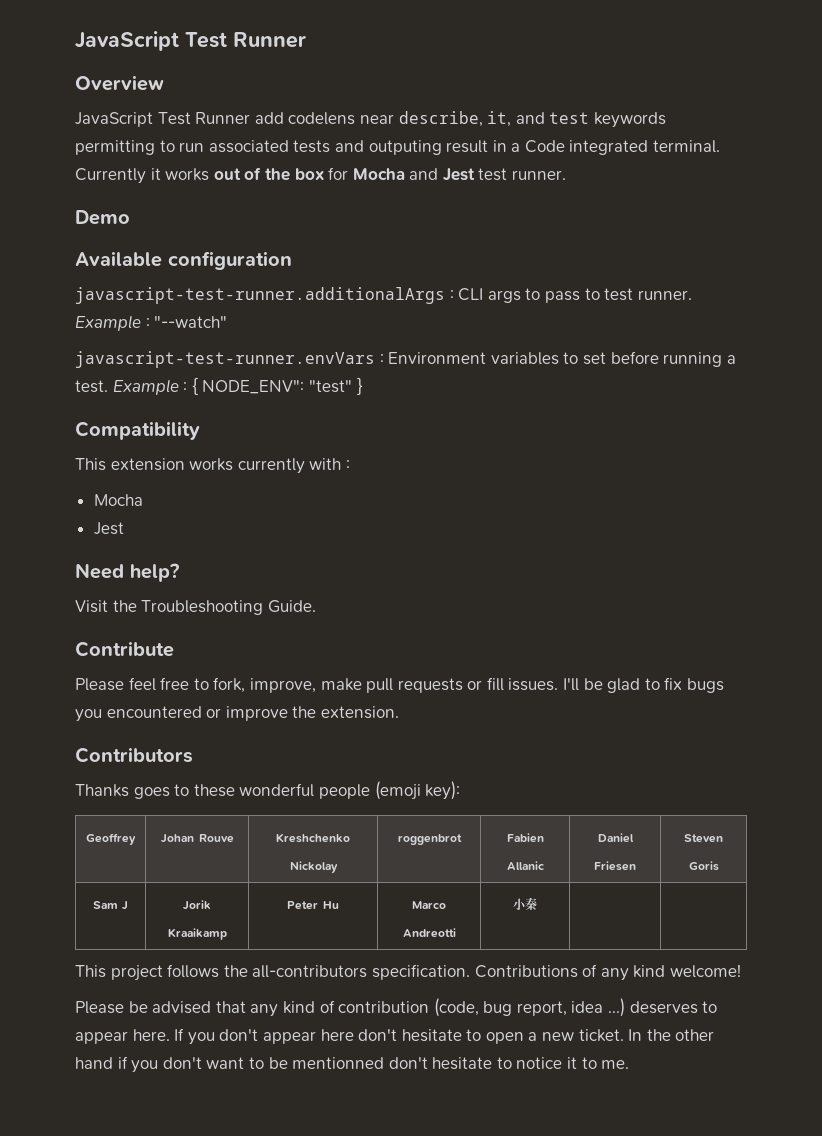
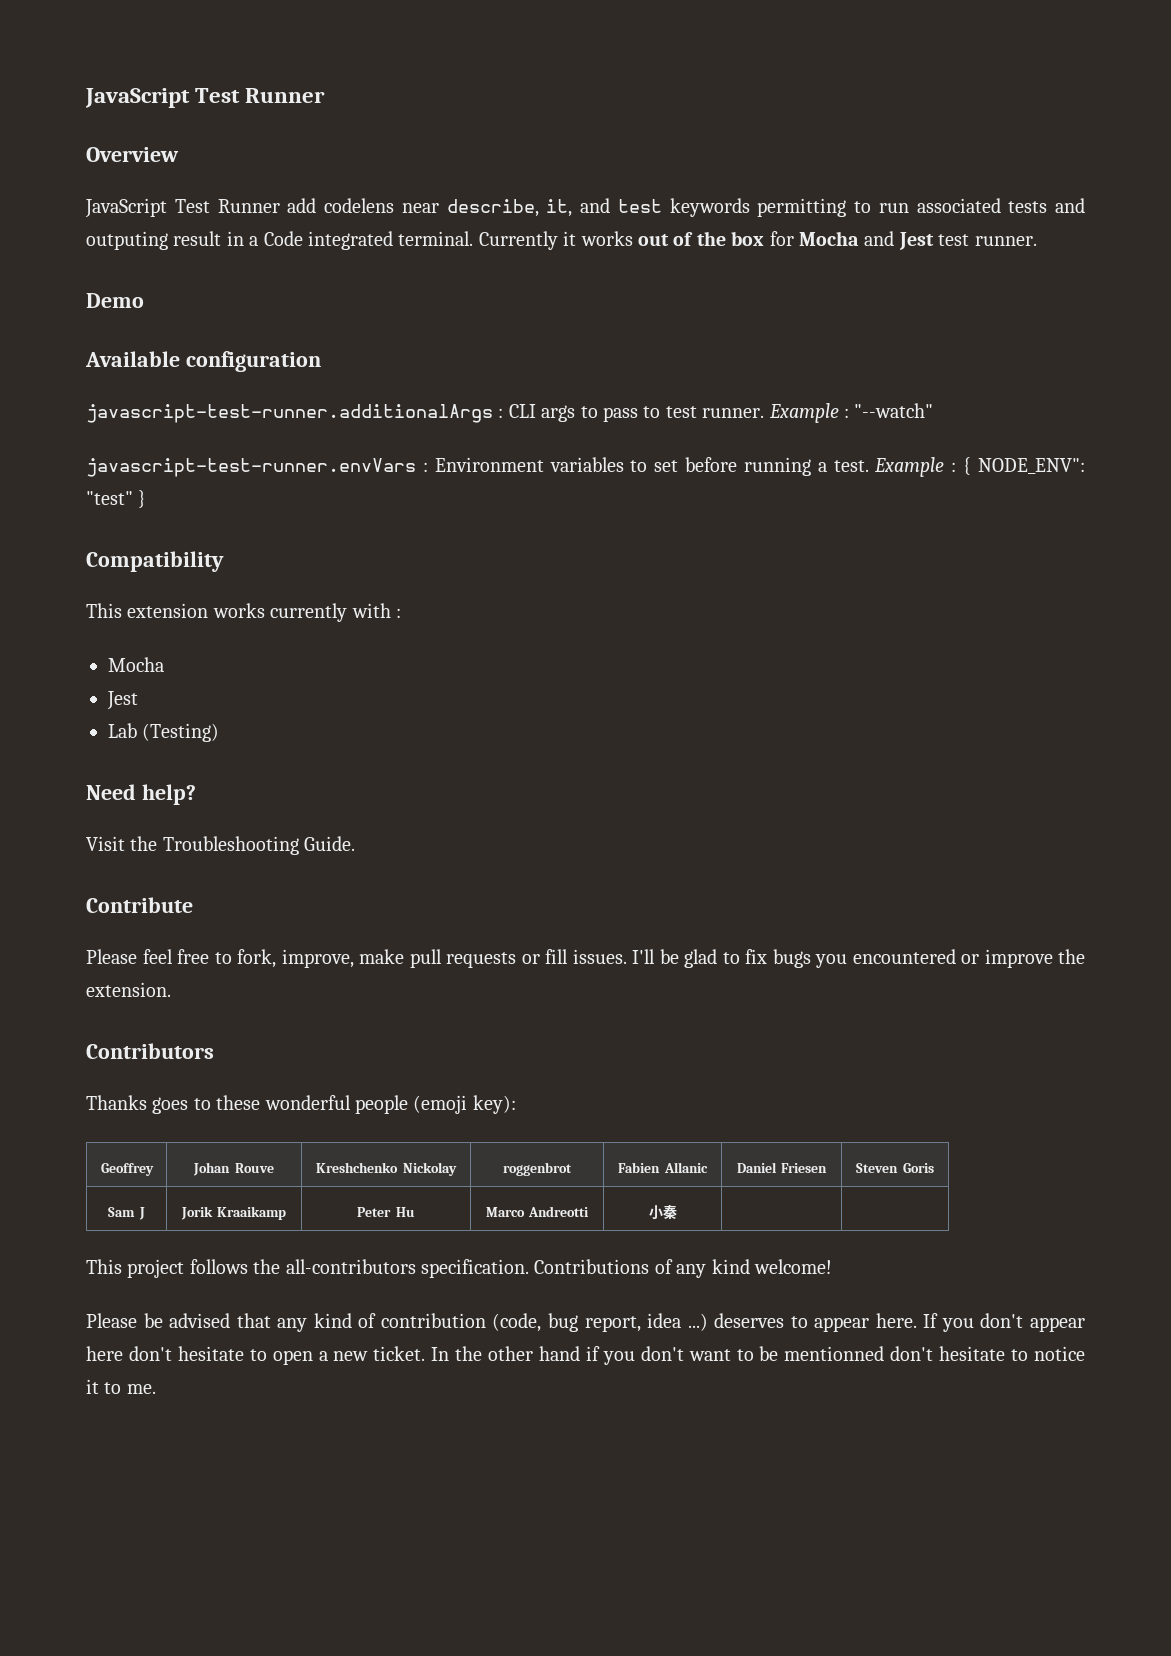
(124, 528) none -> [108,723,220,742] // Lab (Testing)

